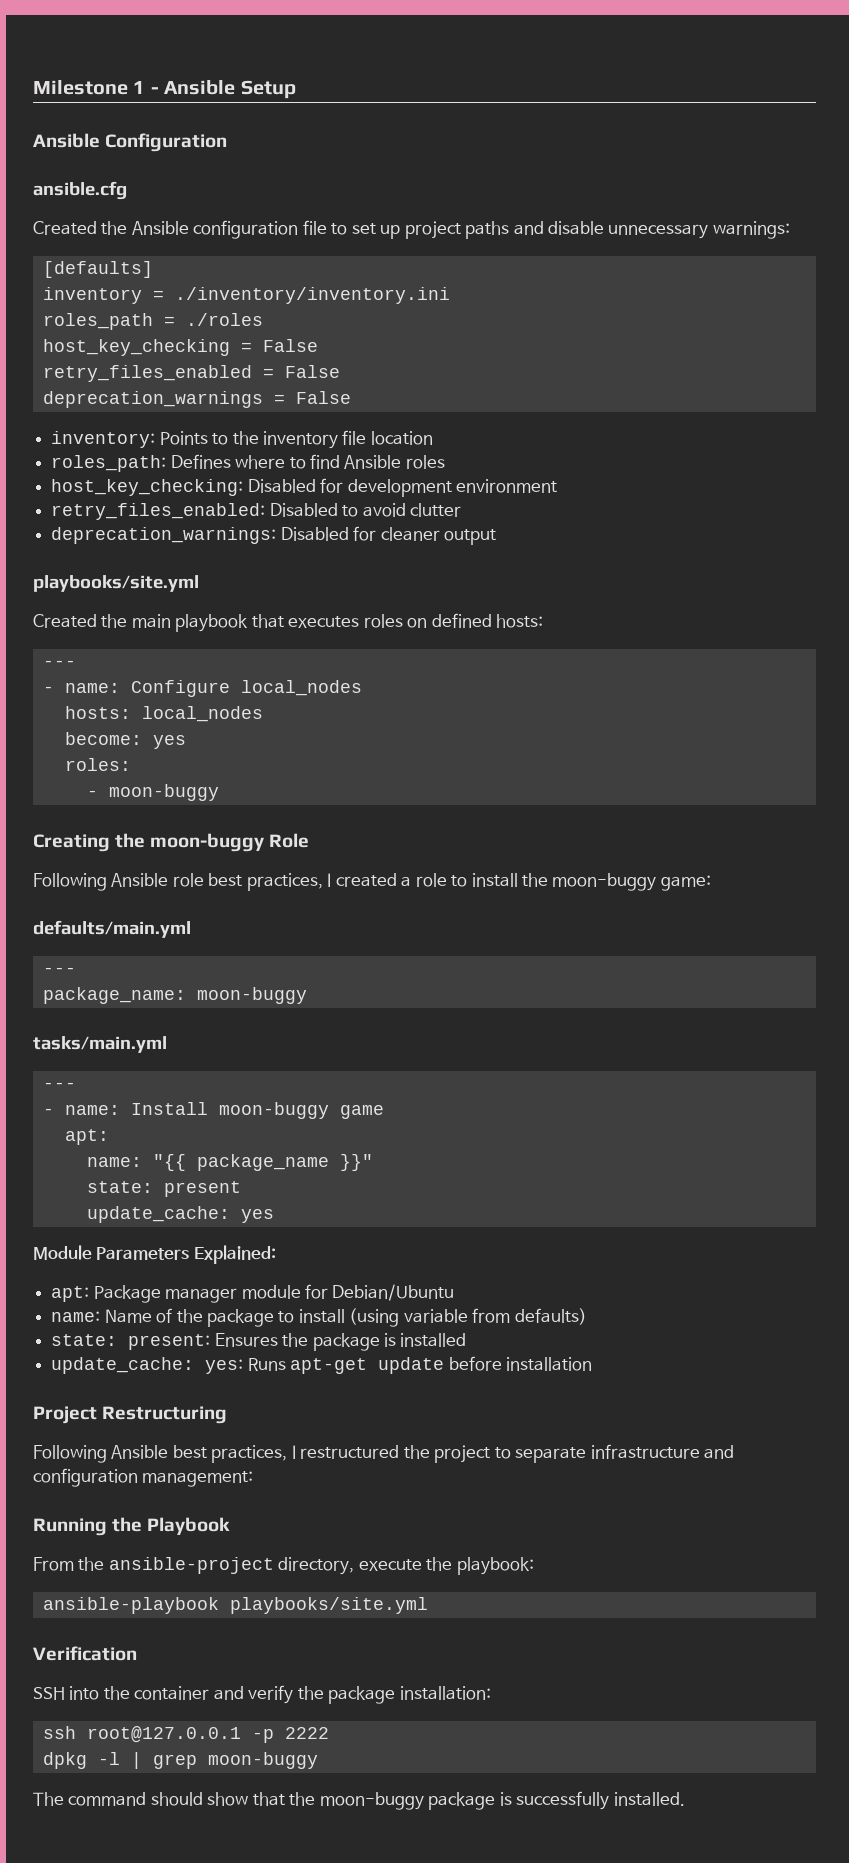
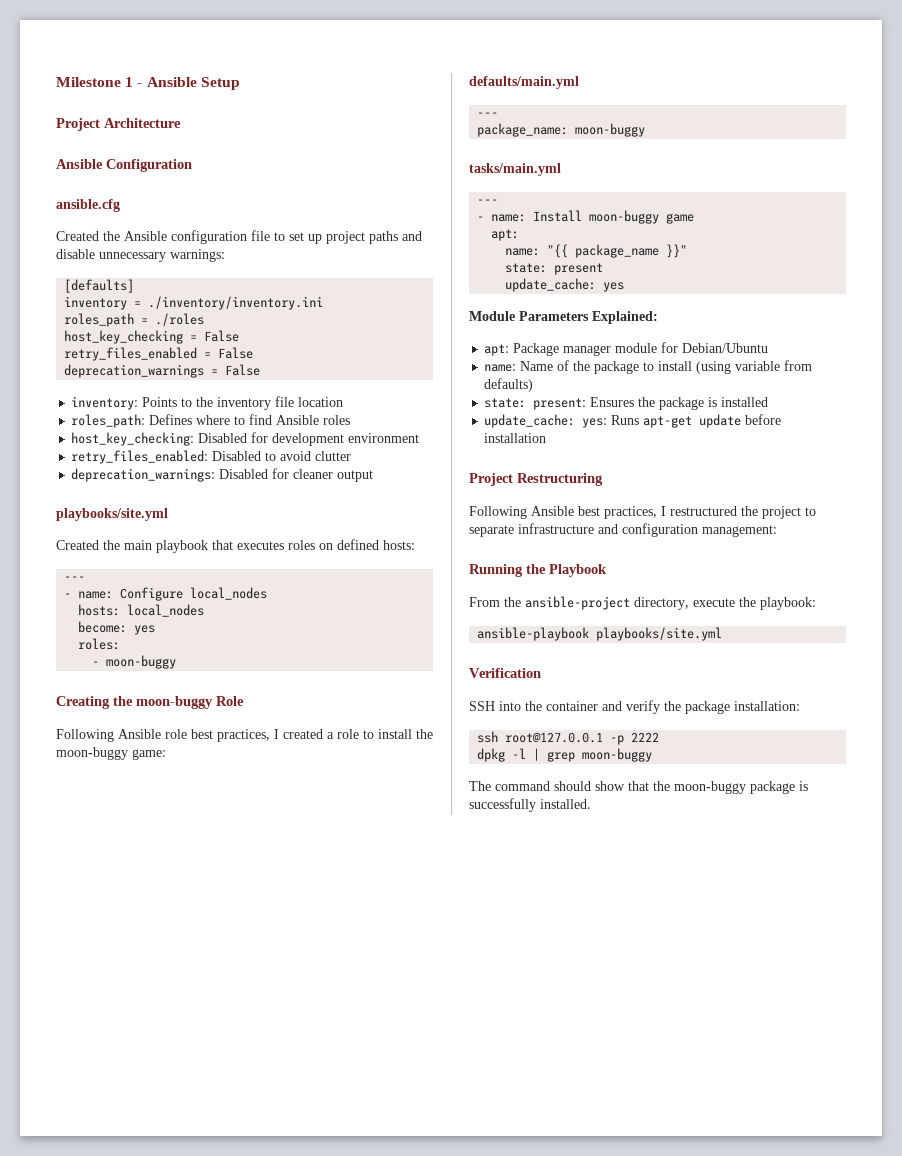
(296, 89) none -> [56,118,181,131] // Project Architecture

